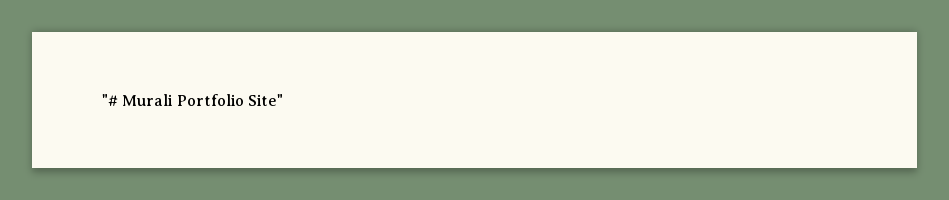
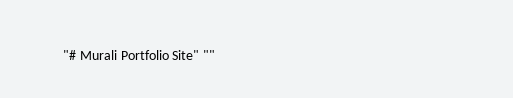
(283, 100) none -> [203,50,216,60] ""

